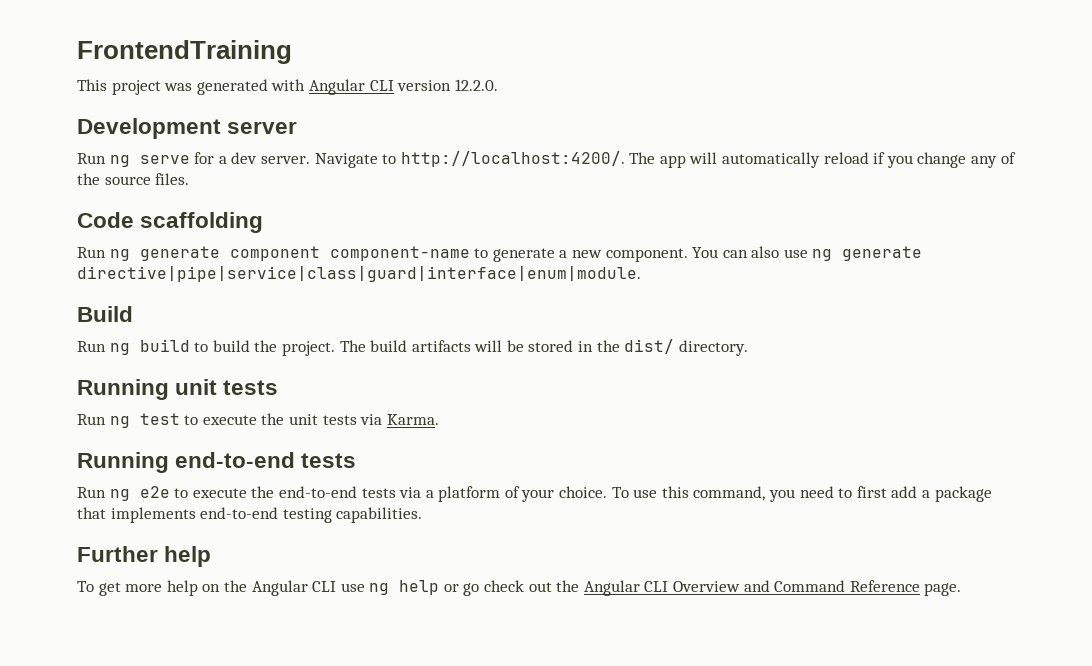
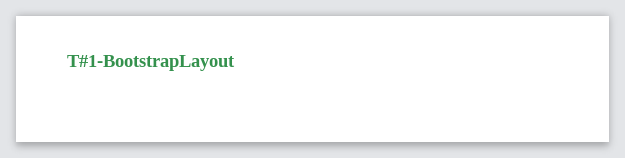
[77,40,292,64] [77,79,498,95] [77,118,298,139] [77,151,1016,168] [77,173,190,185] [77,212,264,233] [77,246,923,262] [77,266,641,282] [77,306,133,322] [77,339,748,356] [77,379,279,400] [77,413,439,428] [77,452,357,473] [77,486,992,502] [77,507,423,523] [77,546,212,567] [77,580,962,596] FrontendTraining // This project was generated with Angular CLI version 12.2.0. // Development server // Run ng serve for a dev server. Navigate to http://localhost:4200/. The app will automatically reload if you change any of the source files. // Code scaffolding // Run ng generate component component-name to generate a new component. You can also use ng generate directive|pipe|service|class|guard|interface|enum|module. // Build // Run ng build to build the project. The build artifacts will be stored in the dist/ directory. // Running unit tests // Run ng test to execute the unit tests via Karma. // Running end-to-end tests // Run ng e2e to execute the end-to-end tests via a platform of your choice. To use this command, you need to first add a package that implements end-to-end testing capabilities. // Further help // To get more help on the Angular CLI use ng help or go check out the Angular CLI Overview and Command Reference page. -> [67,55,235,71] T#1-BootstrapLayout

